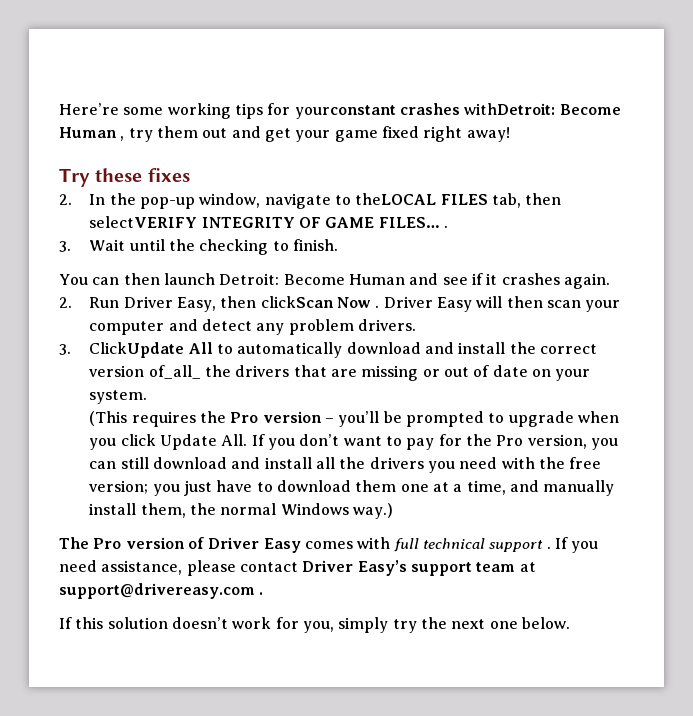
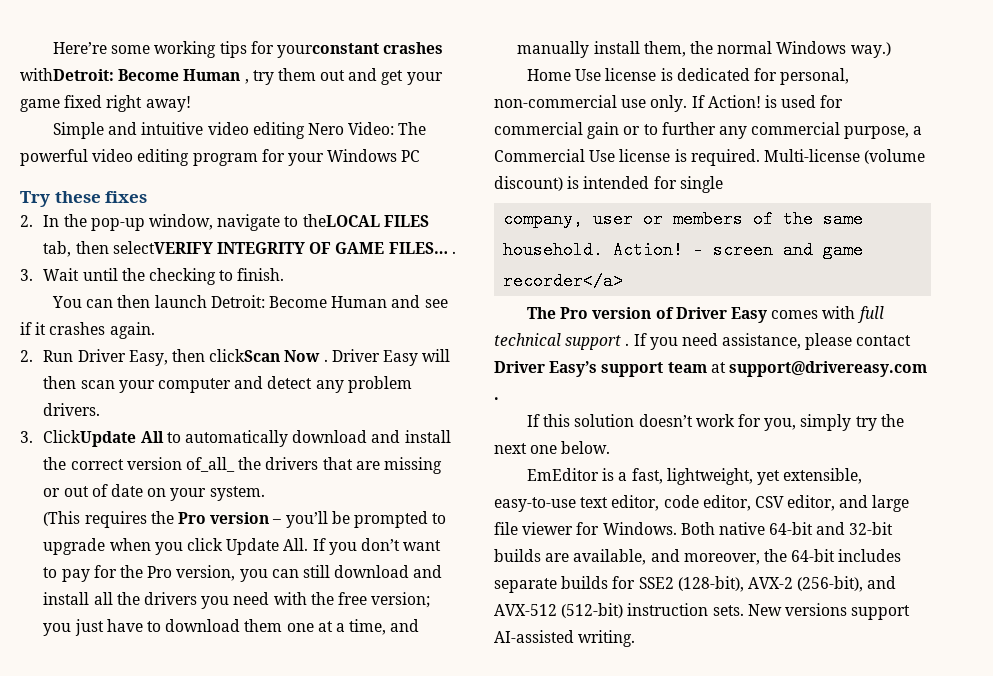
(510, 134) none -> [53,122,427,139] [20,149,421,166] // Simple and intuitive video editing Nero Video: The powerful video editing program for your Windows PC
(393, 511) none -> [527,68,850,85] [494,95,844,112] [494,122,923,139] [494,149,926,166] [494,176,723,193] [503,210,864,228] [503,241,864,259] [503,272,624,290] // Home Use license is dedicated for personal, non-commercial use only. If Action! is used for commercial gain or to further any commercial purpose, a Commercial Use license is required. Multi-license (volume discount) is intended for single // company, user or members of the same household. Action! - screen and game recorder</a>
(570, 623) none -> [527,468,863,485] [494,495,910,512] [494,522,894,535] [494,549,902,565] [494,576,897,593] [494,603,911,620] [494,630,636,647] // EmEditor is a fast, lightweight, yet extensible, easy-to-use text editor, code editor, CSV editor, and large file viewer for Windows. Both native 64-bit and 32-bit builds are available, and moreover, the 64-bit includes separate builds for SSE2 (128-bit), AVX-2 (256-bit), and AVX-512 (512-bit) instruction sets. New versions support AI-assisted writing.

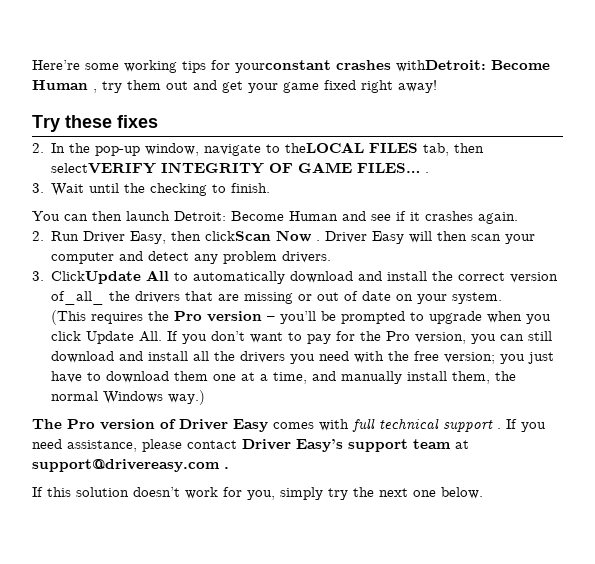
[53,122,427,139] [20,149,421,166] // Simple and intuitive video editing Nero Video: The powerful video editing program for your Windows PC -> (437, 86) none
[527,68,850,85] [494,95,844,112] [494,122,923,139] [494,149,926,166] [494,176,723,193] [503,210,864,228] [503,241,864,259] [503,272,624,290] // Home Use license is dedicated for personal, non-commercial use only. If Action! is used for commercial gain or to further any commercial purpose, a Commercial Use license is required. Multi-license (volume discount) is intended for single // company, user or members of the same household. Action! - screen and game recorder</a> -> (205, 397) none
[527,468,863,485] [494,495,910,512] [494,522,894,535] [494,549,902,565] [494,576,897,593] [494,603,911,620] [494,630,636,647] // EmEditor is a fast, lightweight, yet extensible, easy-to-use text editor, code editor, CSV editor, and large file viewer for Windows. Both native 64-bit and 32-bit builds are available, and moreover, the 64-bit includes separate builds for SSE2 (128-bit), AVX-2 (256-bit), and AVX-512 (512-bit) instruction sets. New versions support AI-assisted writing. -> (483, 493) none

